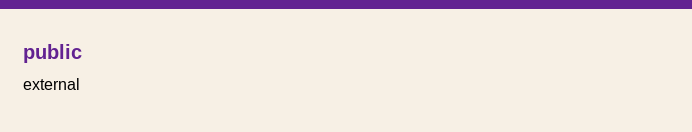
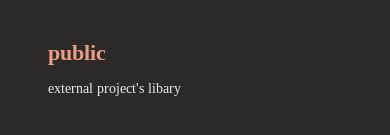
(80, 84) none -> [97,83,181,96] project's libary

